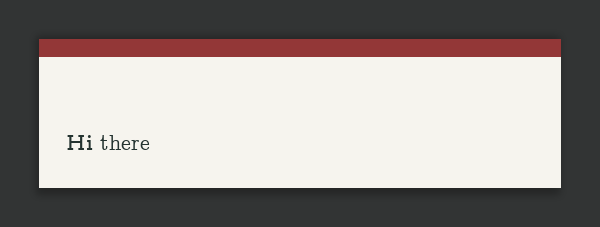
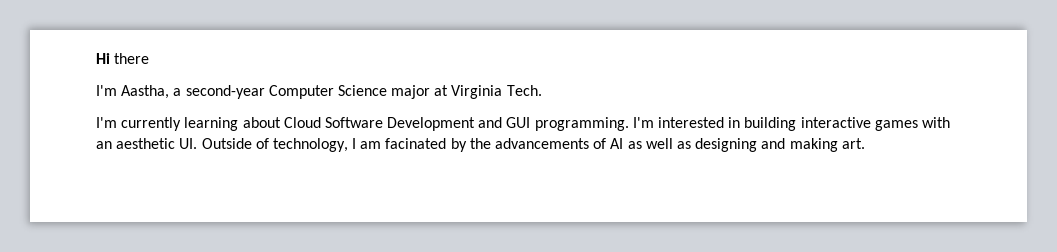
(150, 142) none -> [96,85,542,99] [96,117,950,131] [96,138,865,152] // I'm Aastha, a second-year Computer Science major at Virginia Tech. // I'm currently learning about Cloud Software Development and GUI programming. I'm interested in building interactive games with an aesthetic UI. Outside of technology, I am facinated by the advancements of AI as well as designing and making art.

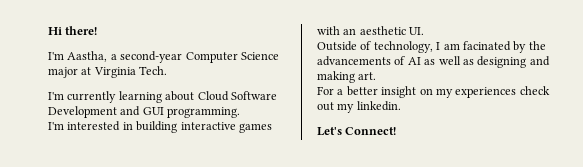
[114,53,150,64] there -> [65,26,98,35] there!
(629, 124) none -> (241, 112) //
(198, 143) none -> (425, 31) //
(865, 143) none -> [317,86,550,98] [317,101,401,113] [317,127,397,136] // For a better insight on my experiences check out my linkedin. // Let's Connect!

